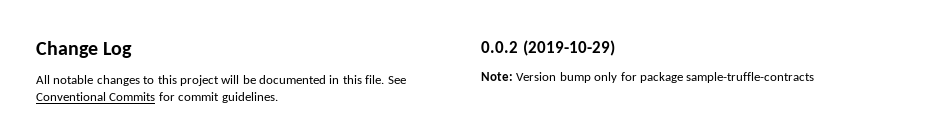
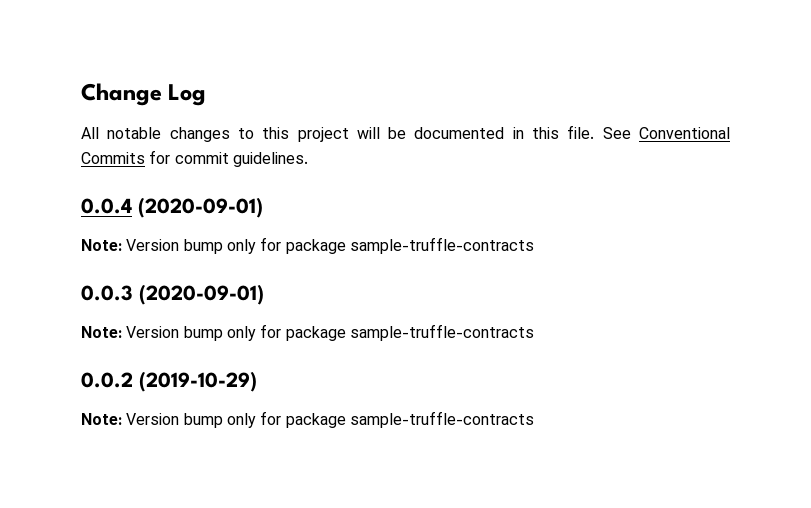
(278, 97) none -> [81,197,263,218] [81,237,534,254] [81,284,264,305] [81,324,534,341] // 0.0.4 (2020-09-01) // Note: Version bump only for package sample-truffle-contracts // 0.0.3 (2020-09-01) // Note: Version bump only for package sample-truffle-contracts

